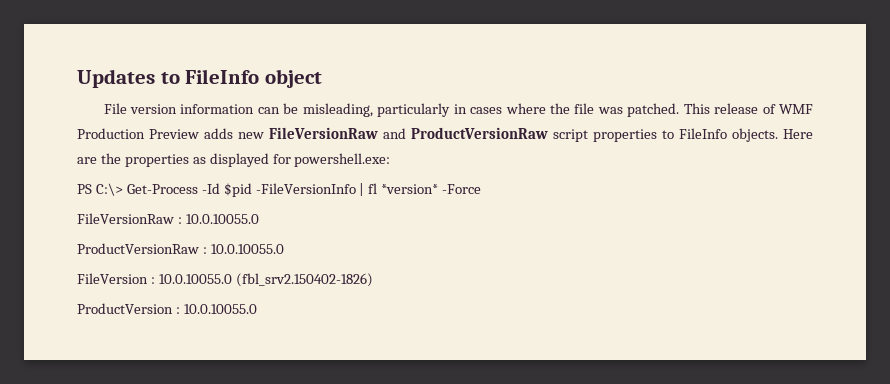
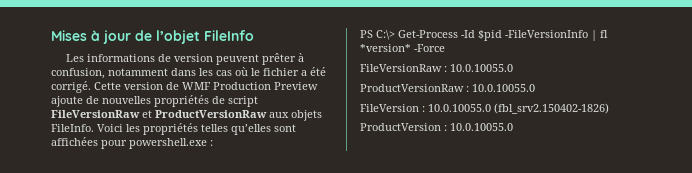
[77,69,322,88] [103,103,813,117] [77,127,813,142] [77,153,391,167] Updates to FileInfo object // File version information can be misleading, particularly in cases where the file was patched. This release of WMF Production Preview adds new FileVersionRaw and ProductVersionRaw script properties to FileInfo objects. Here are the properties as displayed for powershell.exe: -> [51,30,254,44] [66,53,305,65] [51,67,326,79] [51,81,318,93] [51,95,258,107] [51,110,322,121] [51,123,296,135] [51,137,213,149] Mises à jour de l’objet FileInfo // Les informations de version peuvent prêter à confusion, notamment dans les cas où le fichier a été corrigé. Cette version de WMF Production Preview ajoute de nouvelles propriétés de script FileVersionRaw et ProductVersionRaw aux objets FileInfo. Voici les propriétés telles qu’elles sont affichées pour powershell.exe :

